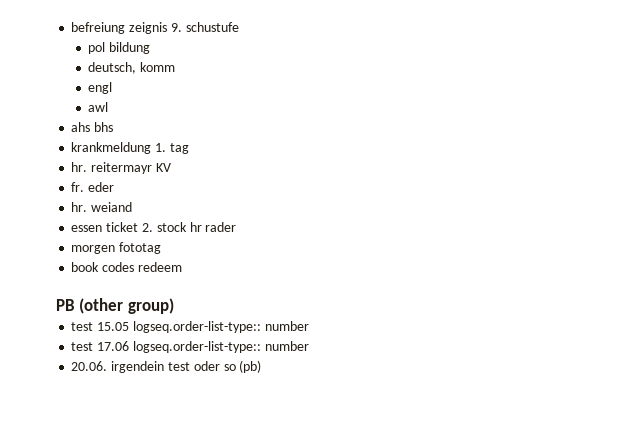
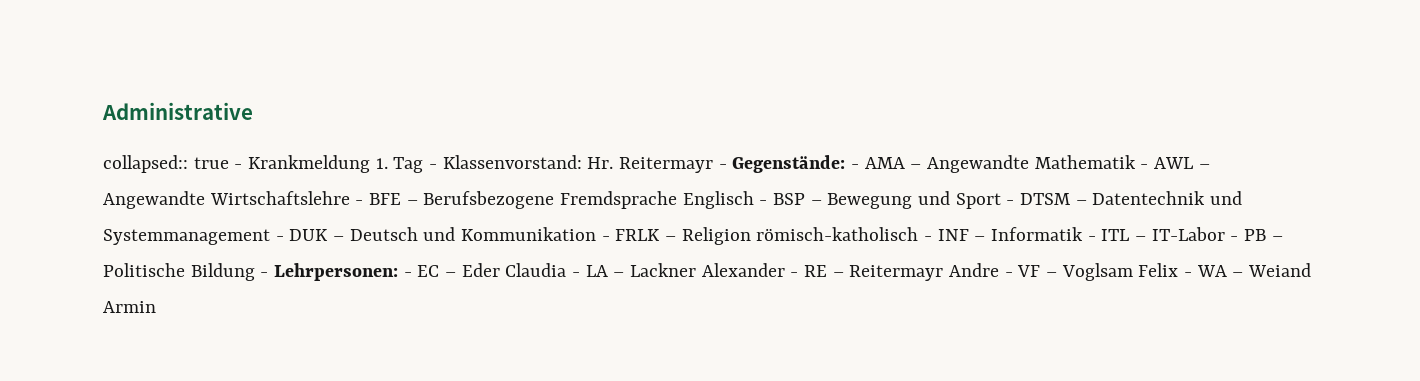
[71,22,239,34] [88,42,151,54] [88,62,176,74] [88,82,113,94] [88,102,109,112] [71,122,114,132] [71,142,189,154] [71,162,171,174] [71,182,115,192] [71,202,133,212] [71,222,237,232] [71,242,162,254] [71,262,182,272] [56,298,174,314] [71,321,309,333] [71,341,309,353] [71,360,262,373] befreiung zeignis 9. schustufe // pol bildung // deutsch, komm // engl // awl // ahs bhs // krankmeldung 1. tag // hr. reitermayr KV // fr. eder // hr. weiand // essen ticket 2. stock hr rader // morgen fototag // book codes redeem // PB (other group) // test 15.05 logseq.order-list-type:: number // test 17.06 logseq.order-list-type:: number // 20.06. irgendein test oder so (pb) -> [102,102,253,120] [103,155,1210,173] [103,191,1243,209] [103,227,1283,245] [103,263,1312,281] [103,301,156,313] Administrative // collapsed:: true - Krankmeldung 1. Tag - Klassenvorstand: Hr. Reitermayr - Gegenstände: - AMA – Angewandte Mathematik - AWL – Angewandte Wirtschaftslehre - BFE – Berufsbezogene Fremdsprache Englisch - BSP – Bewegung und Sport - DTSM – Datentechnik und Systemmanagement - DUK – Deutsch und Kommunikation - FRLK – Religion römisch-katholisch - INF – Informatik - ITL – IT-Labor - PB – Politische Bildung - Lehrpersonen: - EC – Eder Claudia - LA – Lackner Alexander - RE – Reitermayr Andre - VF – Voglsam Felix - WA – Weiand Armin

